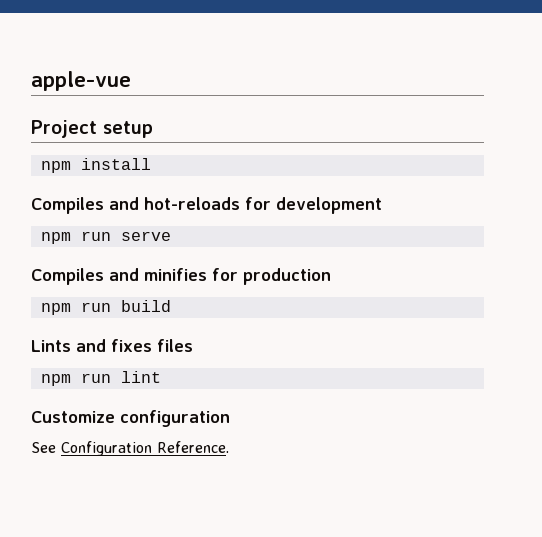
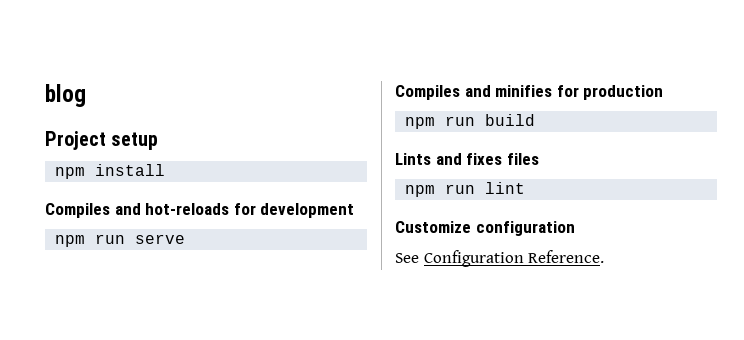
[31,71,131,91] apple-vue -> [45,84,86,107] blog

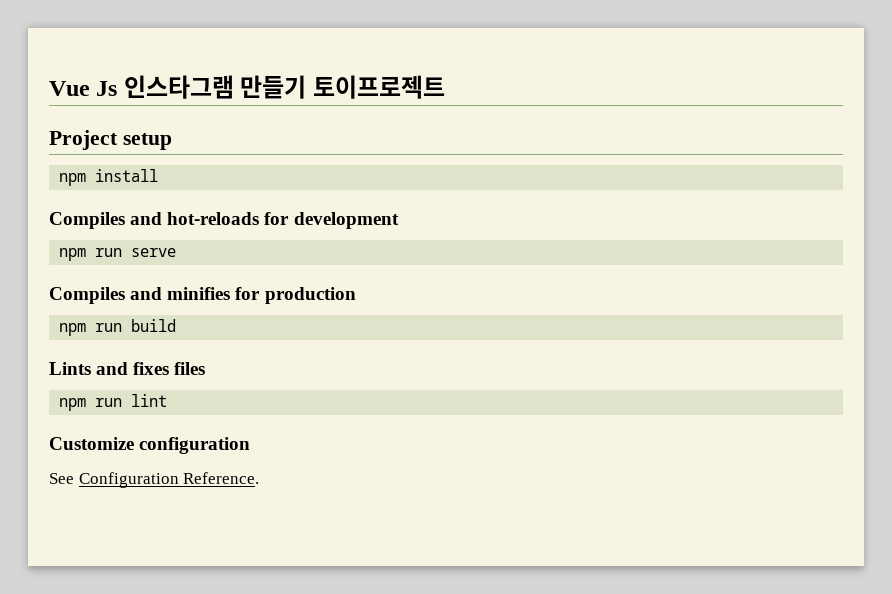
[45,84,86,107] blog -> [49,75,445,99] Vue Js 인스타그램 만들기 토이프로젝트

